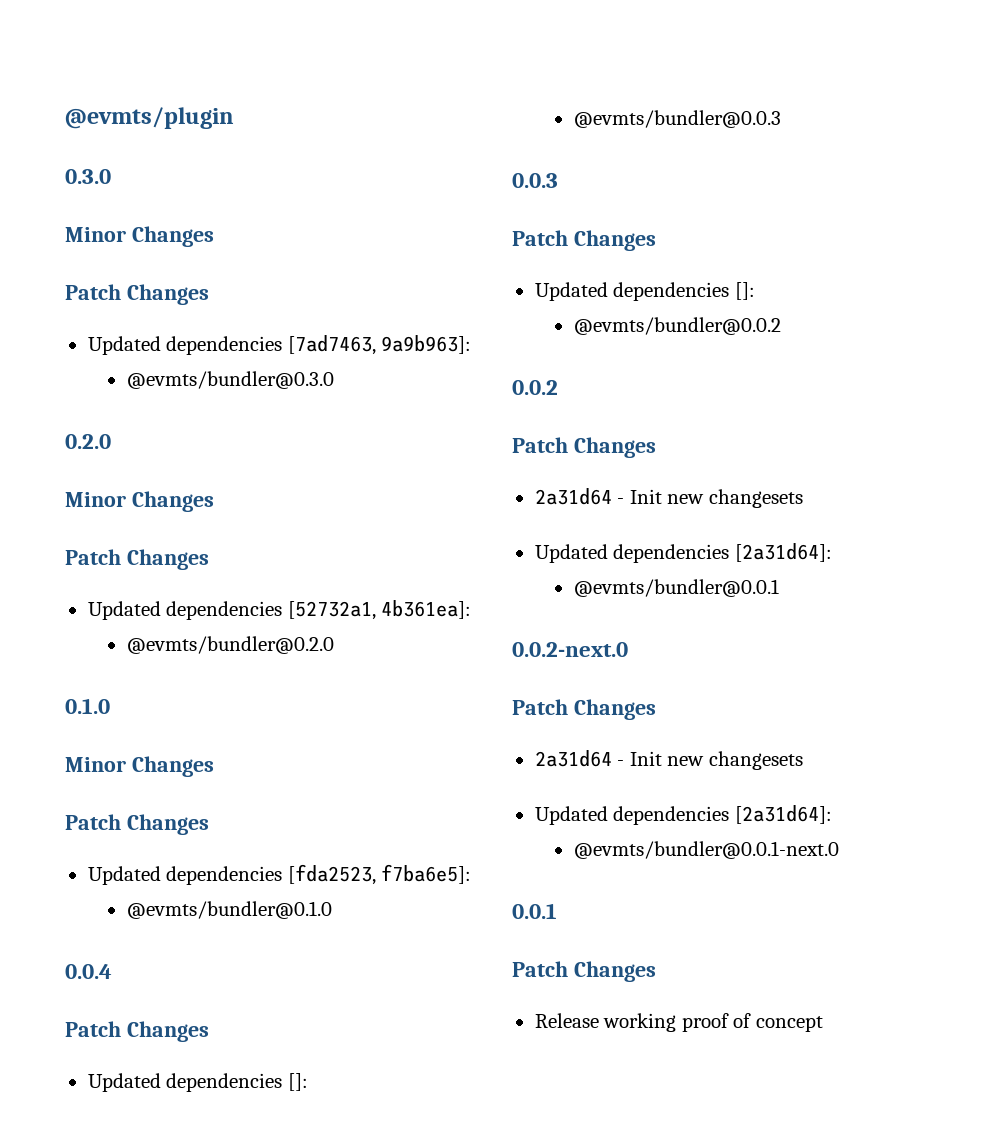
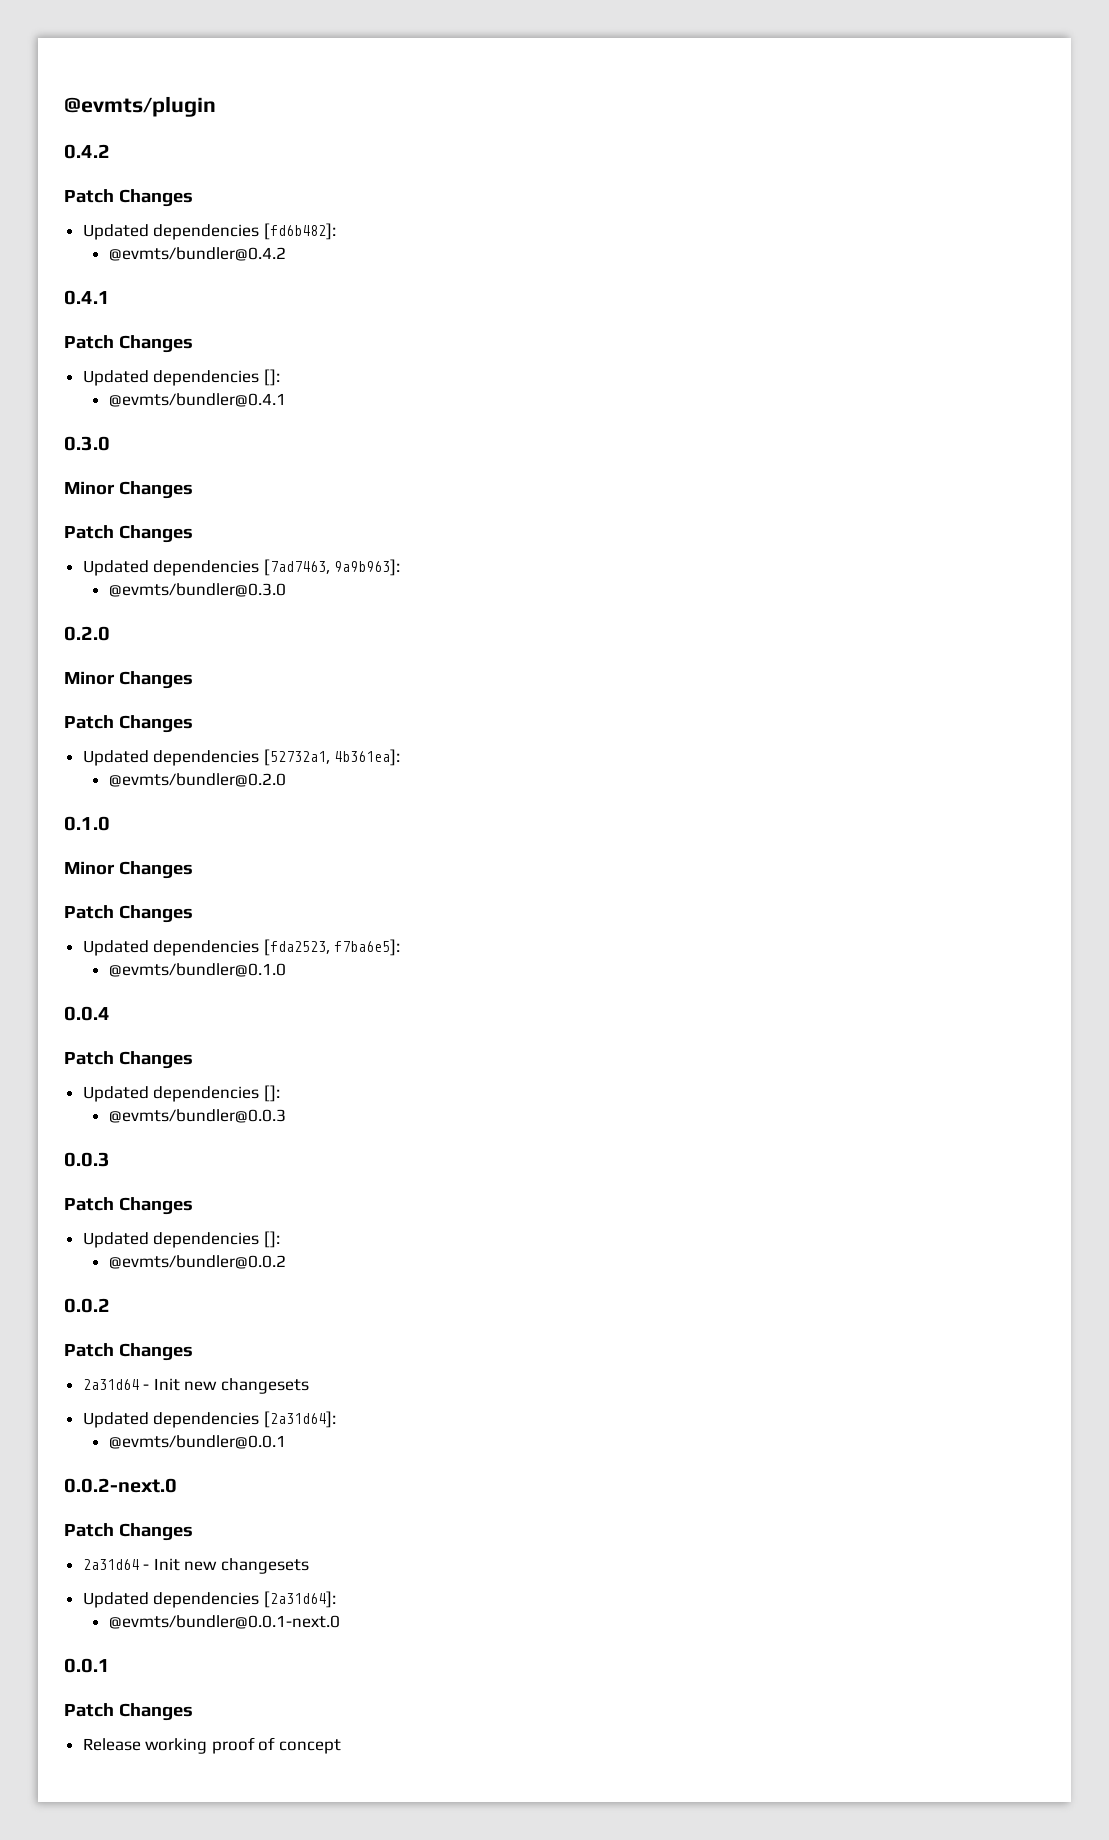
(234, 118) none -> [64,144,110,159] [64,189,193,207] [82,223,336,240] [108,247,286,261] [64,290,110,305] [64,335,193,353] [82,369,280,386] [108,393,286,407] // 0.4.2 // Patch Changes // Updated dependencies [fd6b482]: // @evmts/bundler@0.4.2 // 0.4.1 // Patch Changes // Updated dependencies []: // @evmts/bundler@0.4.1

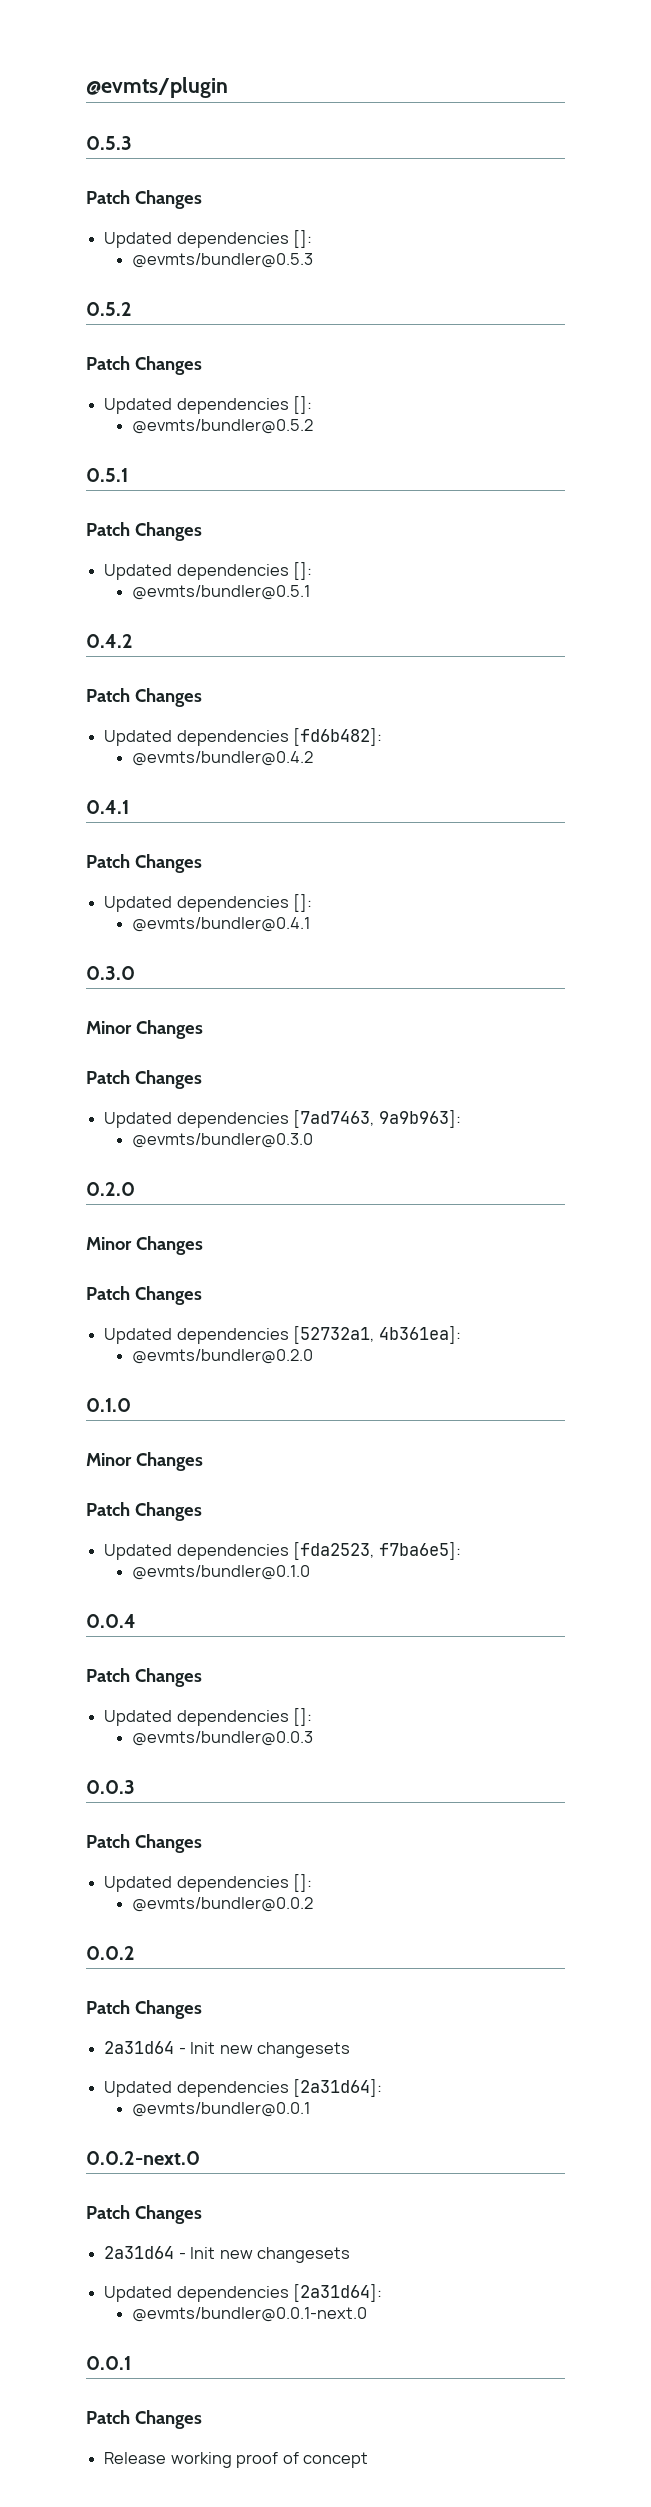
(216, 106) none -> [86,136,132,150] [86,190,202,209] [104,230,313,248] [131,253,313,268] [86,302,132,316] [86,356,202,375] [104,396,313,414] [131,419,313,434] [86,468,128,482] [86,522,202,541] [104,562,313,580] [131,585,310,600] // 0.5.3 // Patch Changes // Updated dependencies []: // @evmts/bundler@0.5.3 // 0.5.2 // Patch Changes // Updated dependencies []: // @evmts/bundler@0.5.2 // 0.5.1 // Patch Changes // Updated dependencies []: // @evmts/bundler@0.5.1

